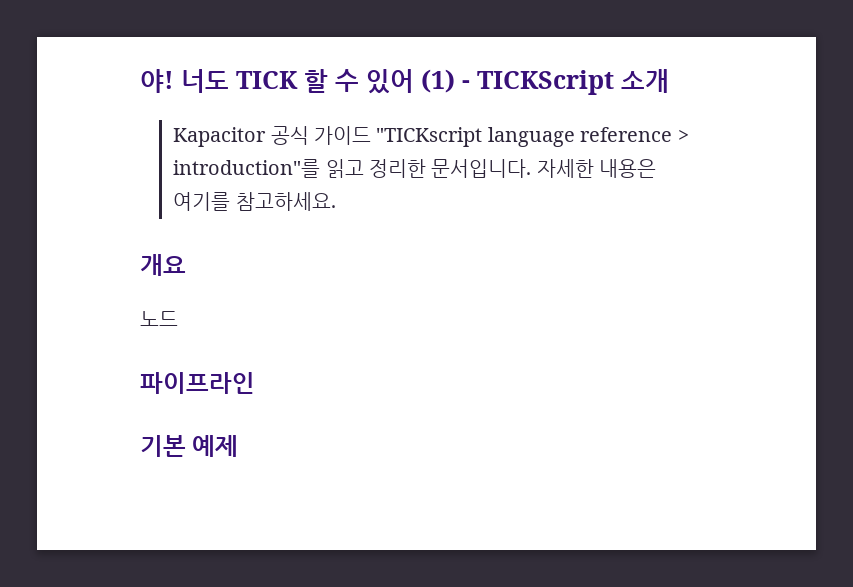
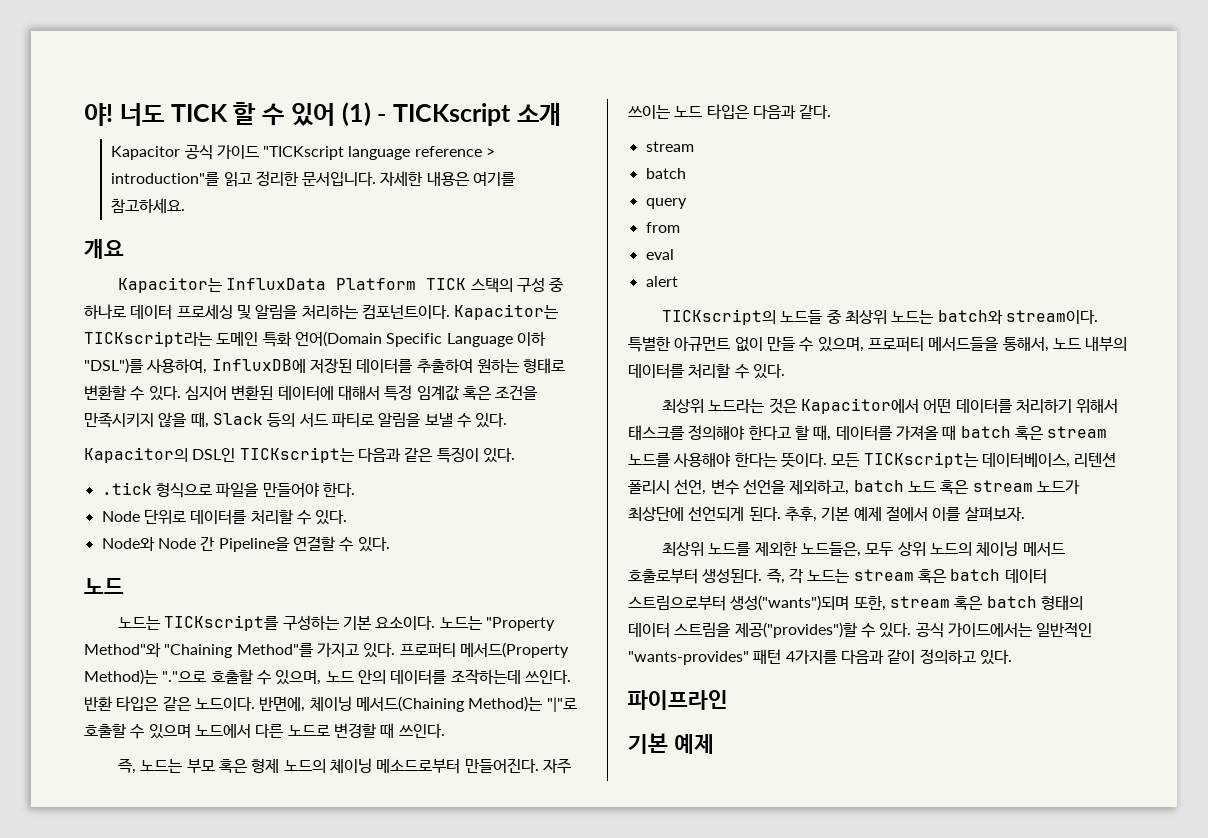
[477,70,614,95] TICKScript -> [393,103,511,126] TICKscript
[140,311,178,326] 노드 -> [117,277,565,293] [84,304,560,320] [84,331,546,347] [84,358,566,374] [84,385,539,401] [84,412,508,428] [84,447,515,463] [101,482,355,498] [101,509,348,525] [101,536,390,552] [84,578,124,594] [117,615,555,631] [84,642,569,658] [84,669,571,685] [84,696,577,712] [84,723,445,739] [117,758,571,774] [628,104,832,119] [645,141,694,152] [645,168,686,179] [645,198,687,209] [645,222,680,233] [645,249,674,260] [645,276,678,287] [661,309,1098,325] [628,336,1128,352] [628,363,785,379] [661,398,1119,414] [628,425,1108,441] [628,452,1117,468] [628,479,1080,495] [628,506,1025,522] [661,541,1065,557] [628,568,1047,584] [628,595,1083,611] [628,622,1093,638] [628,649,1012,665] Kapacitor는 InfluxData Platform TICK 스택의 구성 중 하나로 데이터 프로세싱 및 알림을 처리하는 컴포넌트이다. Kapacitor는 TICKscript라는 도메인 특화 언어(Domain Specific Language 이하 "DSL")를 사용하여, InfluxDB에 저장된 데이터를 추출하여 원하는 형태로 변환할 수 있다. 심지어 변환된 데이터에 대해서 특정 임계값 혹은 조건을 만족시키지 않을 때, Slack 등의 서드 파티로 알림을 보낼 수 있다. // Kapacitor의 DSL인 TICKscript는 다음과 같은 특징이 있다. // .tick 형식으로 파일을 만들어야 한다. // Node 단위로 데이터를 처리할 수 있다. // Node와 Node 간 Pipeline을 연결할 수 있다. // 노드 // 노드는 TICKscript를 구성하는 기본 요소이다. 노드는 "Property Method"와 "Chaining Method"를 가지고 있다. 프로퍼티 메서드(Property Method)는 "."으로 호출할 수 있으며, 노드 안의 데이터를 조작하는데 쓰인다. 반환 타입은 같은 노드이다. 반면에, 체이닝 메서드(Chaining Method)는 "|"로 호출할 수 있으며 노드에서 다른 노드로 변경할 때 쓰인다. // 즉, 노드는 부모 혹은 형제 노드의 체이닝 메소드로부터 만들어진다. 자주 쓰이는 노드 타입은 다음과 같다. // stream // batch // query // from // eval // alert // TICKscript의 노드들 중 최상위 노드는 batch와 stream이다. 특별한 아규먼트 없이 만들 수 있으며, 프로퍼티 메서드들을 통해서, 노드 내부의 데이터를 처리할 수 있다. // 최상위 노드라는 것은 Kapacitor에서 어떤 데이터를 처리하기 위해서 태스크를 정의해야 한다고 할 때, 데이터를 가져올 때 batch 혹은 stream 노드를 사용해야 한다는 뜻이다. 모든 TICKscript는 데이터베이스, 리텐션 폴리시 선언, 변수 선언을 제외하고, batch 노드 혹은 stream 노드가 최상단에 선언되게 된다. 추후, 기본 예제 절에서 이를 살펴보자. // 최상위 노드를 제외한 노드들은, 모두 상위 노드의 체이닝 메서드 호출로부터 생성된다. 즉, 각 노드는 stream 혹은 batch 데이터 스트림으로부터 생성("wants")되며 또한, stream 혹은 batch 형태의 데이터 스트림을 제공("provides")할 수 있다. 공식 가이드에서는 일반적인 "wants-provides" 패턴 4가지를 다음과 같이 정의하고 있다.

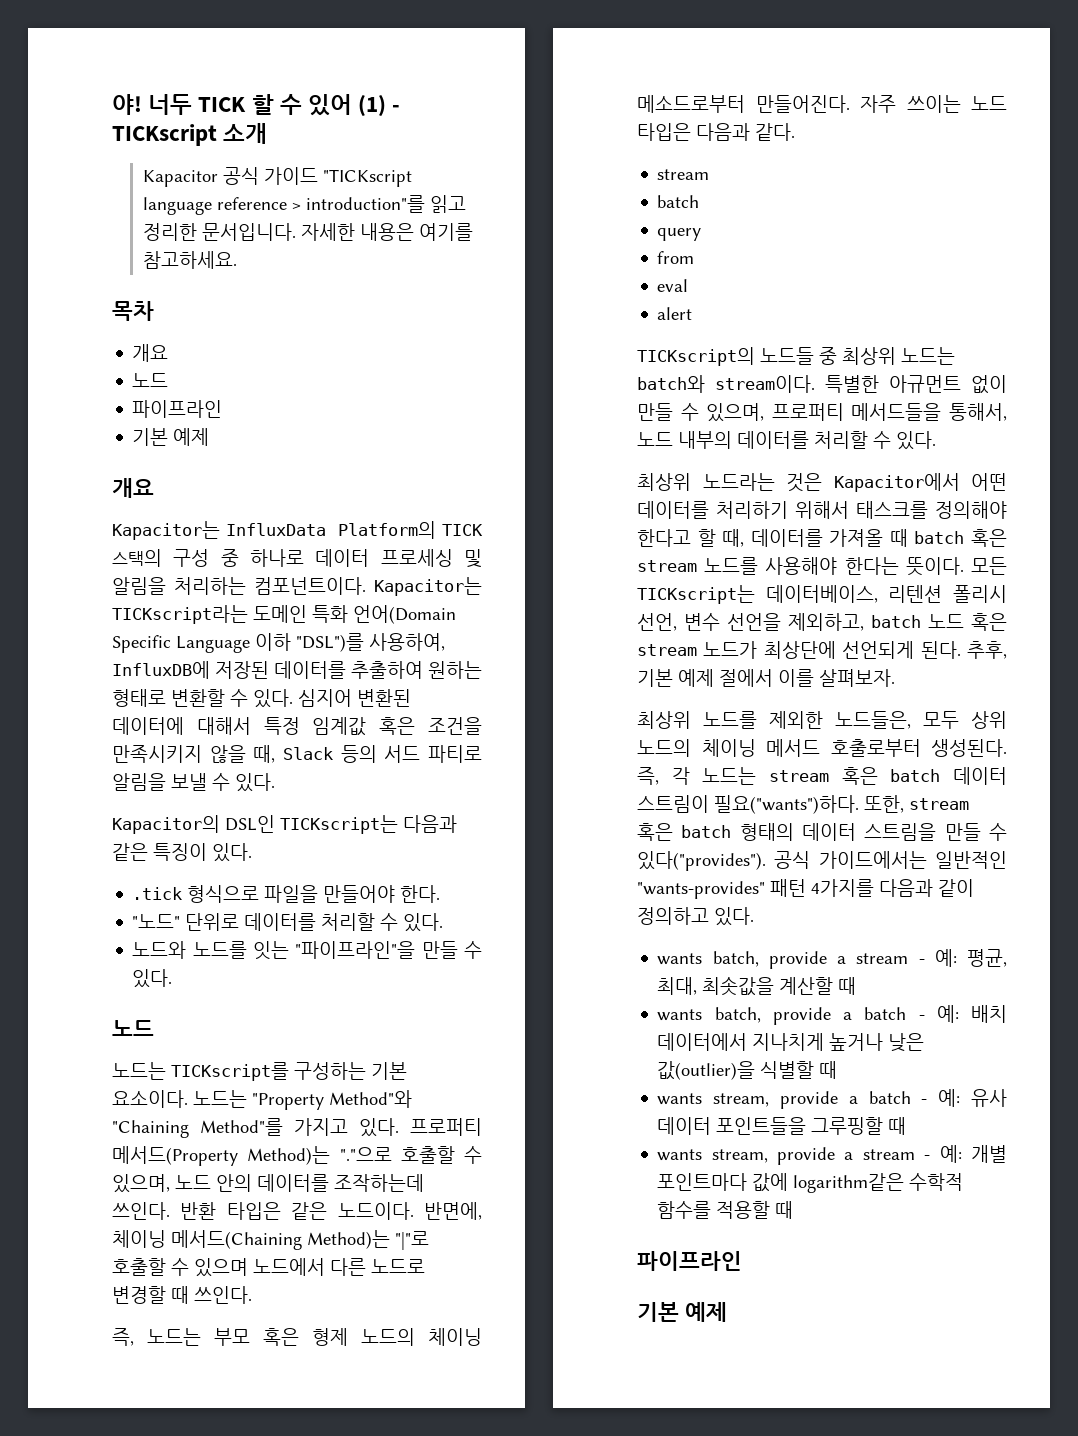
[119,103,164,126] 너도 -> [148,94,193,115] 너두
(186, 205) none -> [112,301,154,321] [132,344,169,362] [132,373,169,387] [132,400,223,418] [132,428,210,446] // 목차 // 개요 // 노드 // 파이프라인 // 기본 예제
[336,278,417,290] Platform -> [338,521,436,539] Platform의
[101,511,140,522] Node -> [132,914,181,928] "노드"
[101,536,336,552] Node와 Node 간 Pipeline을 연결할 -> [132,941,458,960] 노드와 노드를 잇는 "파이프라인"을 만들
[628,595,850,611] 스트림으로부터 생성("wants")되며 -> [637,795,859,814] 스트림이 필요("wants")하다.
[734,622,912,638] 제공("provides")할 수 있다. -> [944,823,1007,841] [637,851,766,871] 만들 수 있다("provides").
(1012, 657) none -> [657,949,1007,969] [657,976,857,996] [657,1005,1007,1025] [657,1033,925,1052] [657,1061,838,1080] [657,1089,1007,1109] [657,1117,907,1135] [657,1145,1007,1165] [657,1173,964,1193] [657,1201,794,1219] // wants batch, provide a stream - 예: 평균, 최대, 최솟값을 계산할 때 // wants batch, provide a batch - 예: 배치 데이터에서 지나치게 높거나 낮은 값(outlier)을 식별할 때 // wants stream, provide a batch - 예: 유사 데이터 포인트들을 그루핑할 때 // wants stream, provide a stream - 예: 개별 포인트마다 값에 logarithm같은 수학적 함수를 적용할 때

